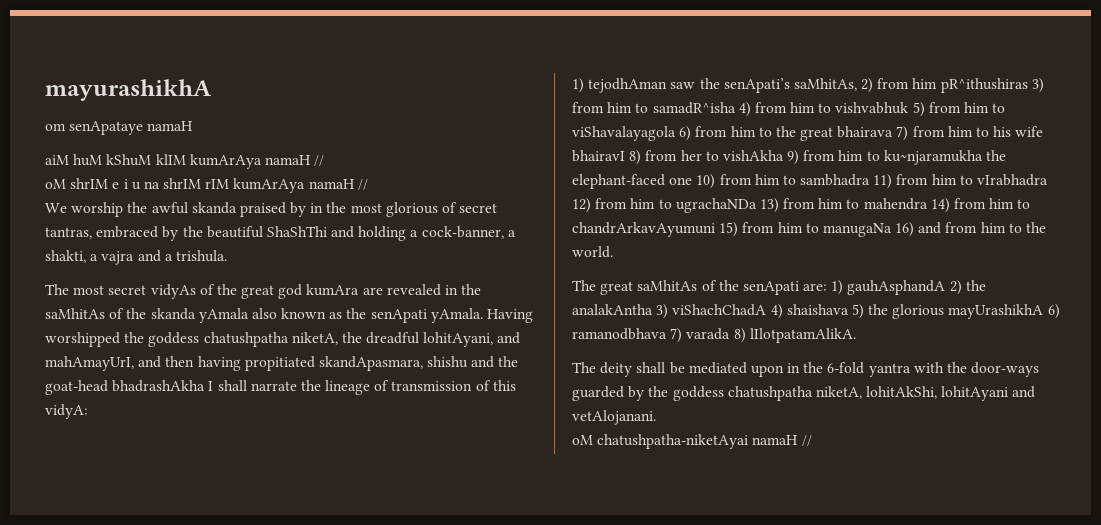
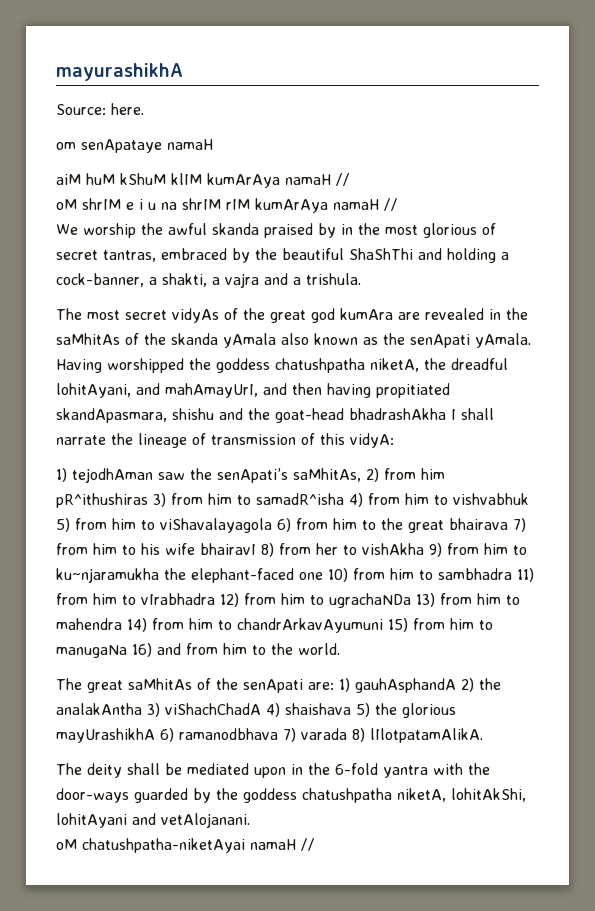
(212, 90) none -> [56,103,144,115] // Source: here.

